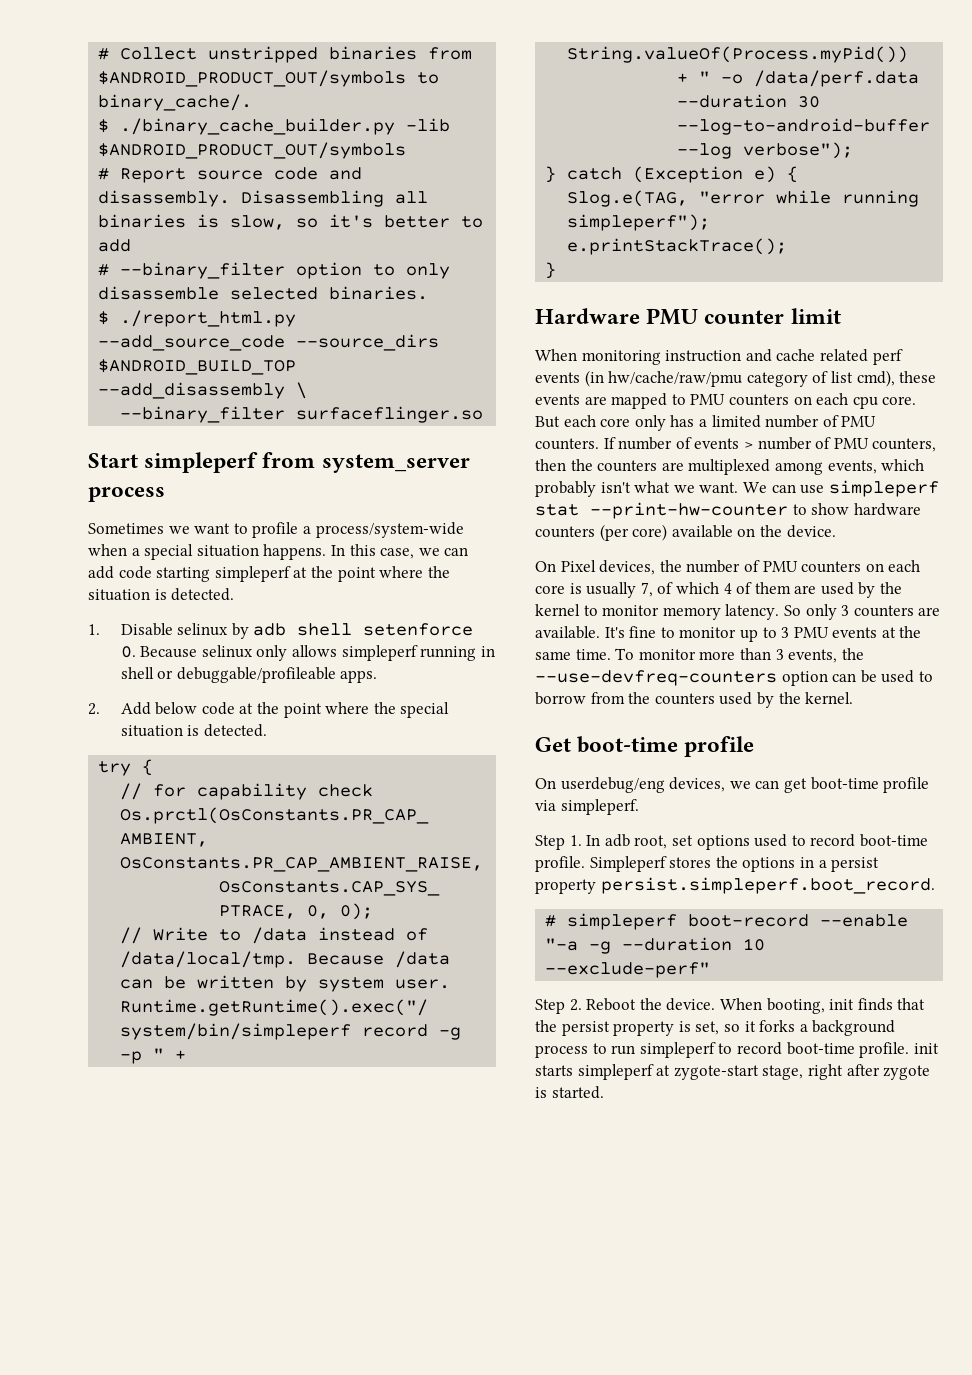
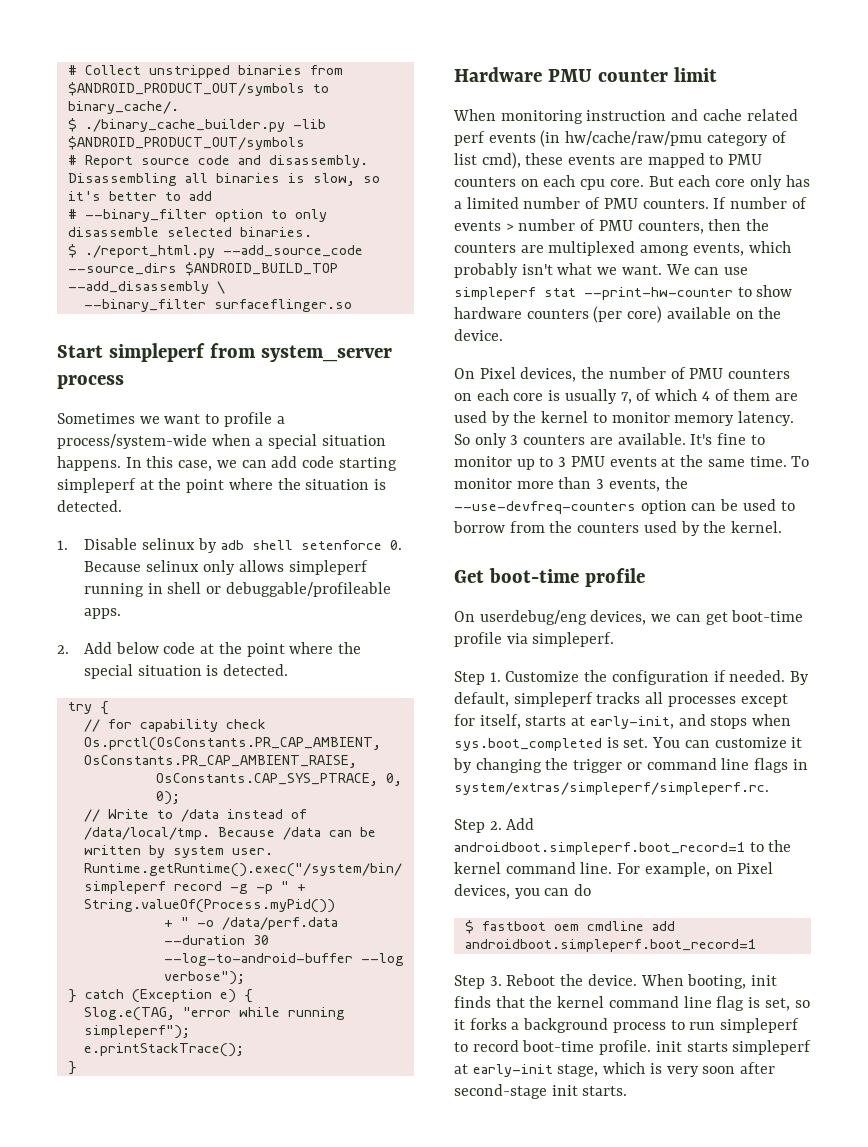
[586,834,928,850] [535,856,880,872] [535,877,935,894] [545,913,909,930] [545,937,766,954] [545,962,711,978] [535,999,582,1014] In adb root, set options used to record boot-time profile. Simpleperf stores the options in a persist property persist.simpleperf.boot_record. // # simpleperf boot-record --enable "-a -g --duration 10 --exclude-perf" // Step 2. -> [505,670,810,685] [454,692,788,707] [454,714,792,729] [454,737,803,751] [453,758,808,773] [454,782,769,795] [454,818,535,833] [454,840,792,855] [454,862,774,877] [454,884,592,899] [464,920,675,934] [464,939,756,952] [454,975,502,989] Customize the configuration if needed. By default, simpleperf tracks all processes except for itself, starts at early-init, and stops when sys.boot_completed is set. You can customize it by changing the trigger or command line flags in system/extras/simpleperf/simpleperf.rc. // Step 2. Add androidboot.simpleperf.boot_record=1 to the kernel command line. For example, on Pixel devices, you can do // $ fastboot oem cmdline add androidboot.simpleperf.boot_record=1 // Step 3.
[561,1021,675,1036] persist property -> [557,996,745,1011] kernel command line flag
[673,1064,931,1080] [535,1086,604,1099] zygote-start stage, right after zygote is started. -> [472,1062,776,1077] [454,1084,628,1099] early-init stage, which is very soon after second-stage init starts.

